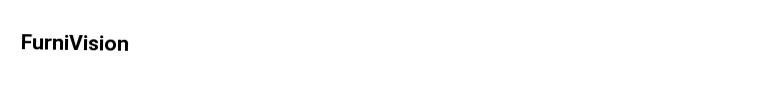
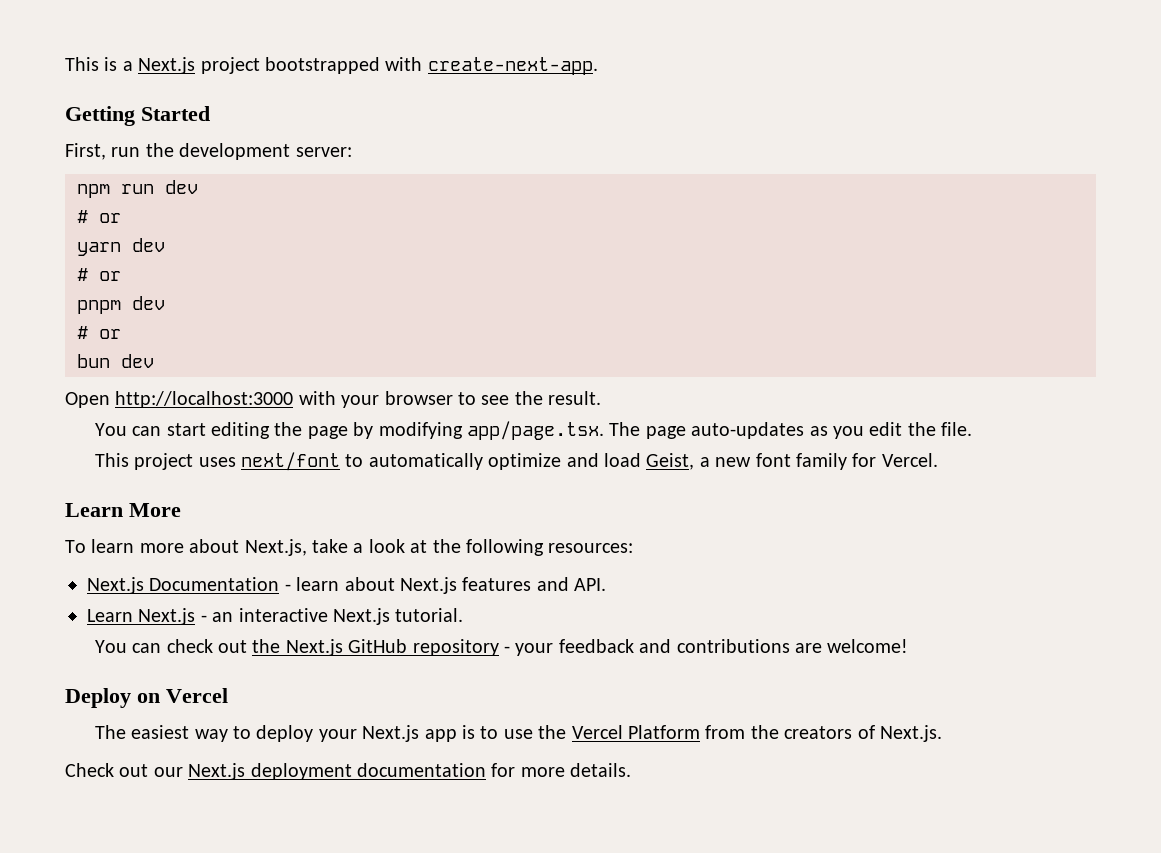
[20,34,130,51] FurniVision -> [65,57,598,75] [65,106,210,126] [65,143,352,160] [77,180,198,198] [77,210,121,223] [77,238,165,256] [77,268,121,281] [77,296,165,314] [77,326,121,339] [77,354,154,368] [65,391,602,408] [94,421,973,440] [94,452,938,471] [65,503,181,517] [65,539,634,556] [87,577,607,594] [87,608,464,625] [94,639,909,656] [65,688,228,708] [94,725,942,742] [65,763,632,780] This is a Next.js project bootstrapped with create-next-app. // Getting Started // First, run the development server: // npm run dev // # or // yarn dev // # or // pnpm dev // # or // bun dev // Open http://localhost:3000 with your browser to see the result. // You can start editing the page by modifying app/page.tsx. The page auto-updates as you edit the file. // This project uses next/font to automatically optimize and load Geist, a new font family for Vercel. // Learn More // To learn more about Next.js, take a look at the following resources: // Next.js Documentation - learn about Next.js features and API. // Learn Next.js - an interactive Next.js tutorial. // You can check out the Next.js GitHub repository - your feedback and contributions are welcome! // Deploy on Vercel // The easiest way to deploy your Next.js app is to use the Vercel Platform from the creators of Next.js. // Check out our Next.js deployment documentation for more details.

